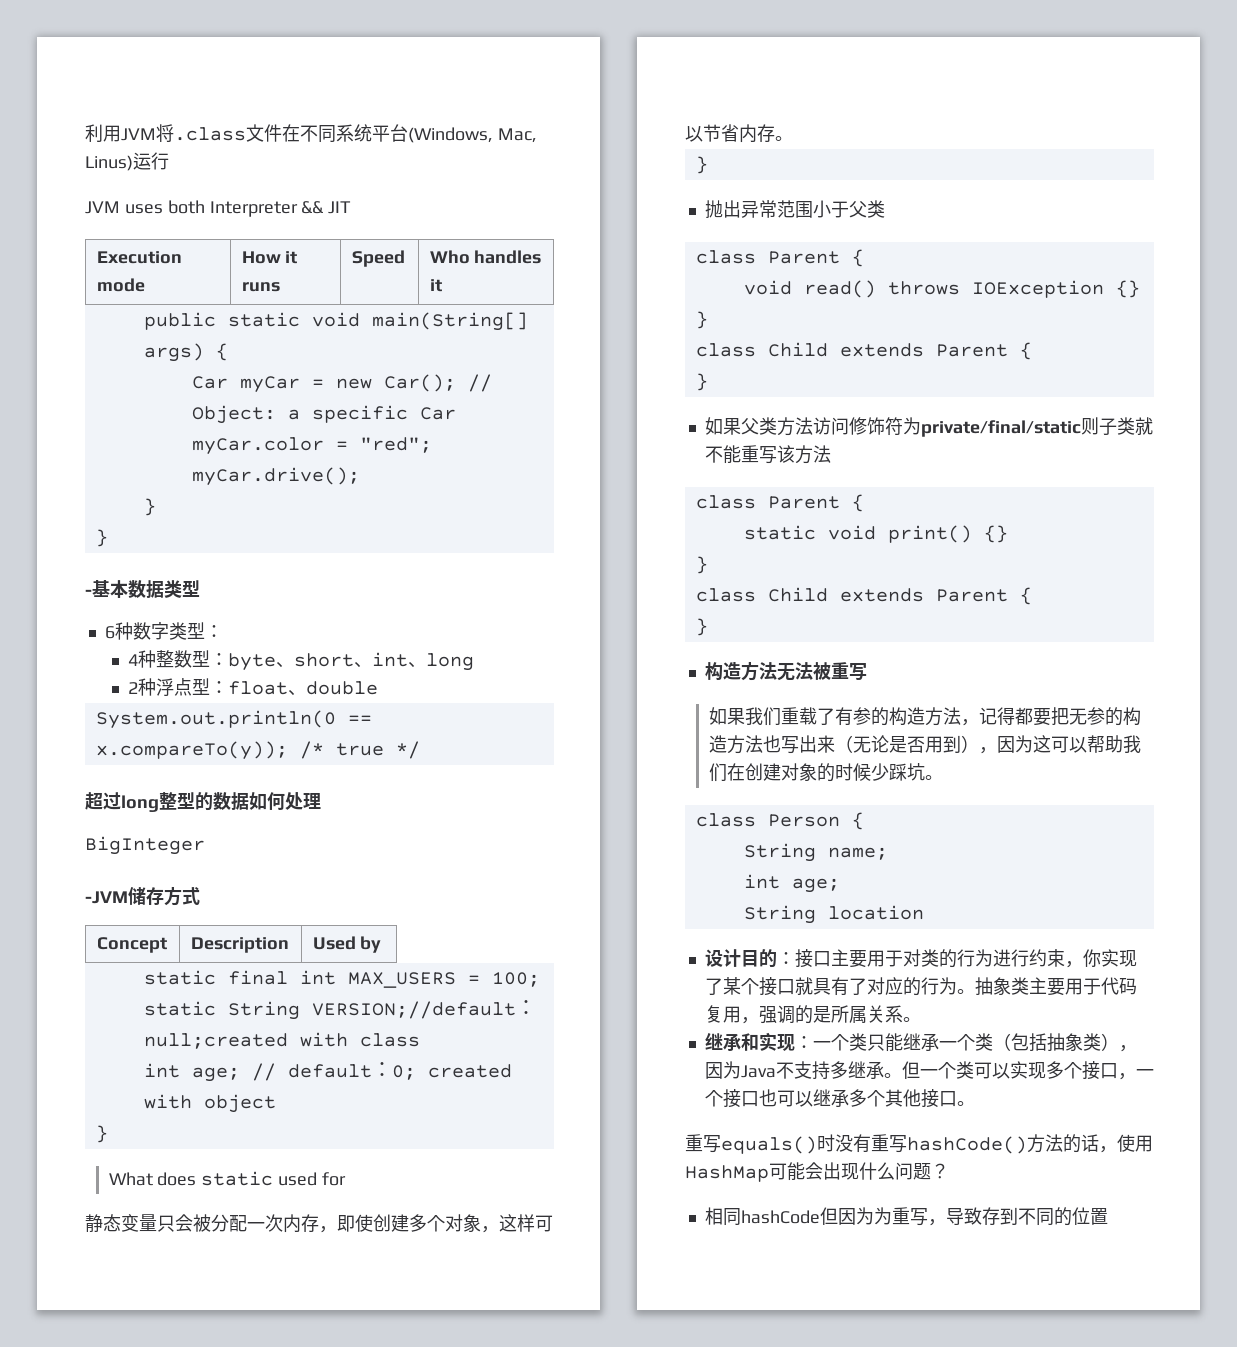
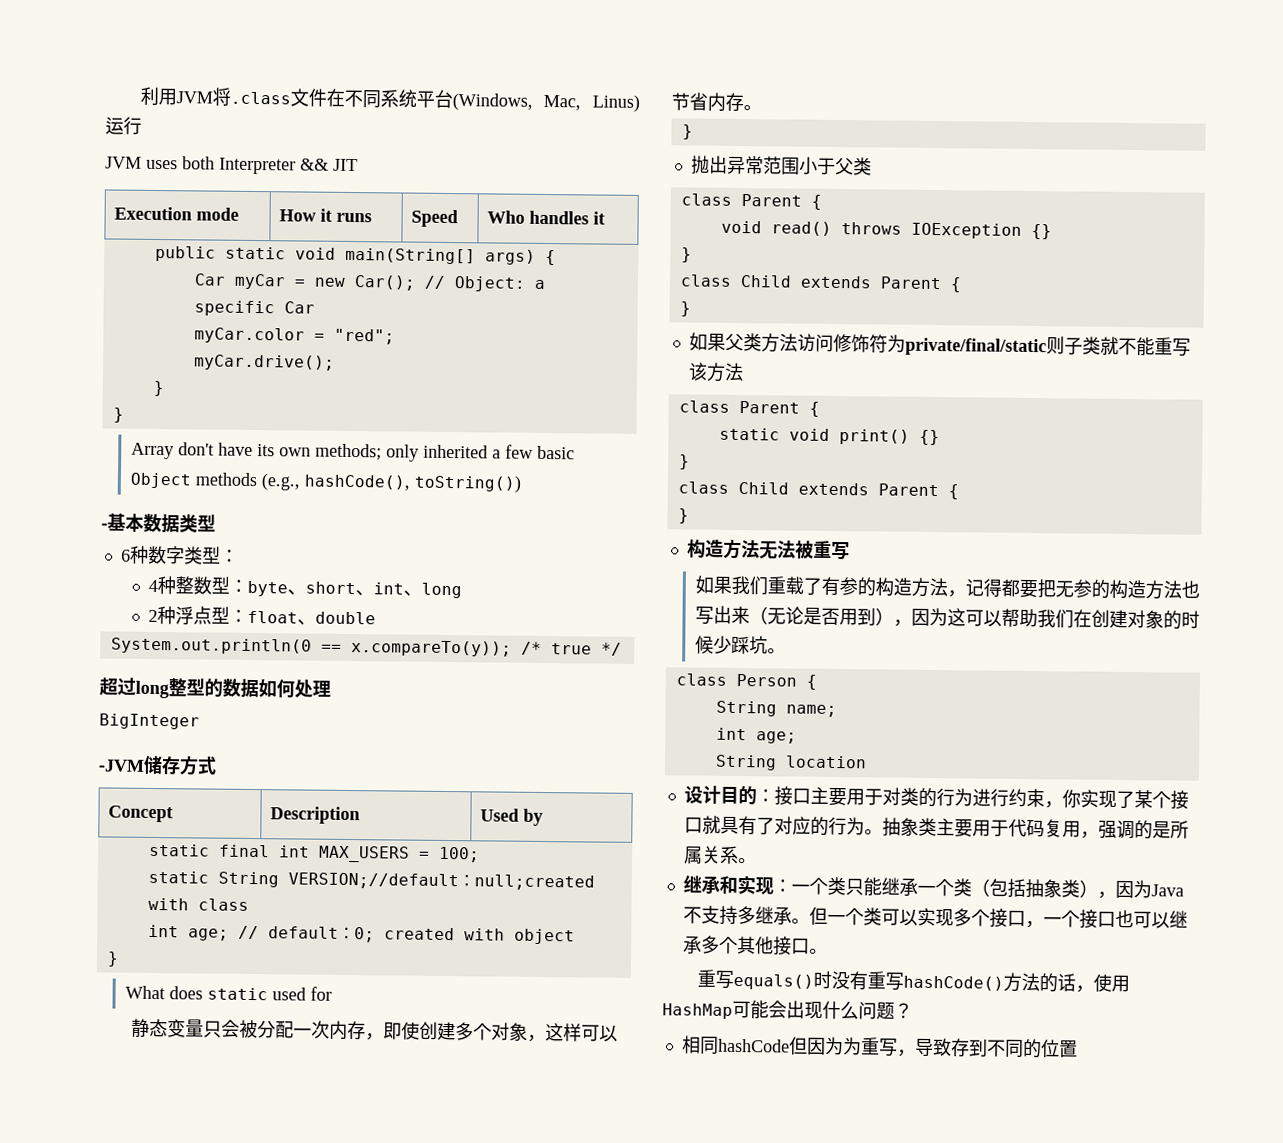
(108, 538) none -> [130,442,575,462] [129,472,521,493] // Array don't have its own methods; only inherited a few basic Object methods (e.g., hashCode(), toString())

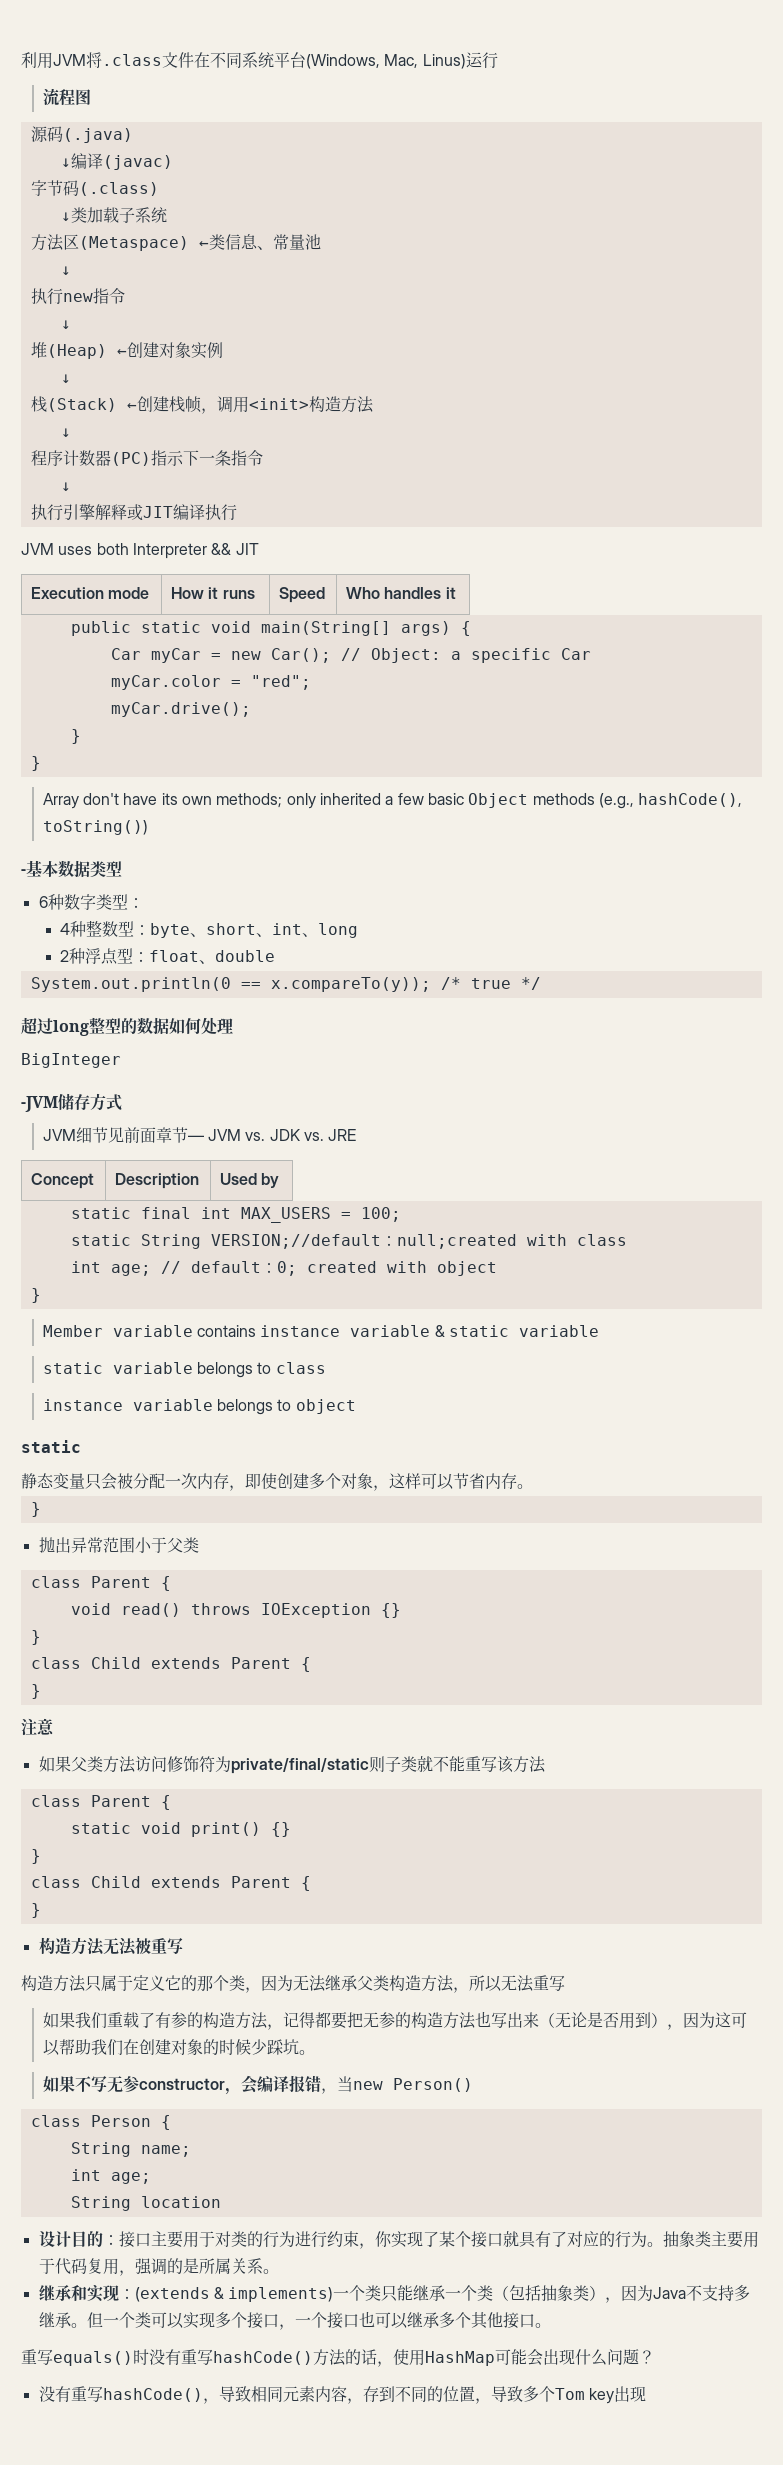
(142, 125) none -> [42,88,91,106] [30,126,133,143] [60,153,173,170] [30,180,159,196] [60,207,167,223] [30,234,321,251] [60,266,71,275] [30,288,125,305] [60,320,71,329] [30,342,223,359] [60,374,71,383] [30,396,374,414] [60,428,71,437] [30,450,263,466] [60,482,71,491] [30,504,237,521] // 流程图 // 源码(.java) // ↓编译(javac) // 字节码(.class) // ↓类加载子系统 // 方法区(Metaspace) ←类信息、常量池 // ↓ // 执行new指令 // ↓ // 堆(Heap) ←创建对象实例 // ↓ // 栈(Stack) ←创建栈帧，调用<init>构造方法 // ↓ // 程序计数器(PC)指示下一条指令 // ↓ // 执行引擎解释或JIT编译执行
(217, 765) none -> [42,1127,357,1143] // JVM细节见前面章节— JVM vs. JDK vs. JRE
[124,985,332,1001] What does static used for -> [42,1325,600,1337] [42,1362,326,1378] [42,1399,356,1415] [21,1440,81,1453] Member variable contains instance variable & static variable // static variable belongs to class // instance variable belongs to object // static
(691, 309) none -> [21,1718,54,1736] // 注意
(850, 550) none -> [21,1975,565,1993] // 构造方法只属于定义它的那个类，因为无法继承父类构造方法，所以无法重写
(786, 651) none -> [42,2075,473,2095] // 如果不写无参constructor，会编译报错，当new Person()
(792, 886) none -> [134,2287,334,2302] (extends & implements)
[681,1035,1078,1059] 相同hashCode但因为为重写，导致存到不同的位置 -> [38,2386,646,2404] 没有重写hashCode()，导致相同元素内容，存到不同的位置，导致多个Tom key出现

